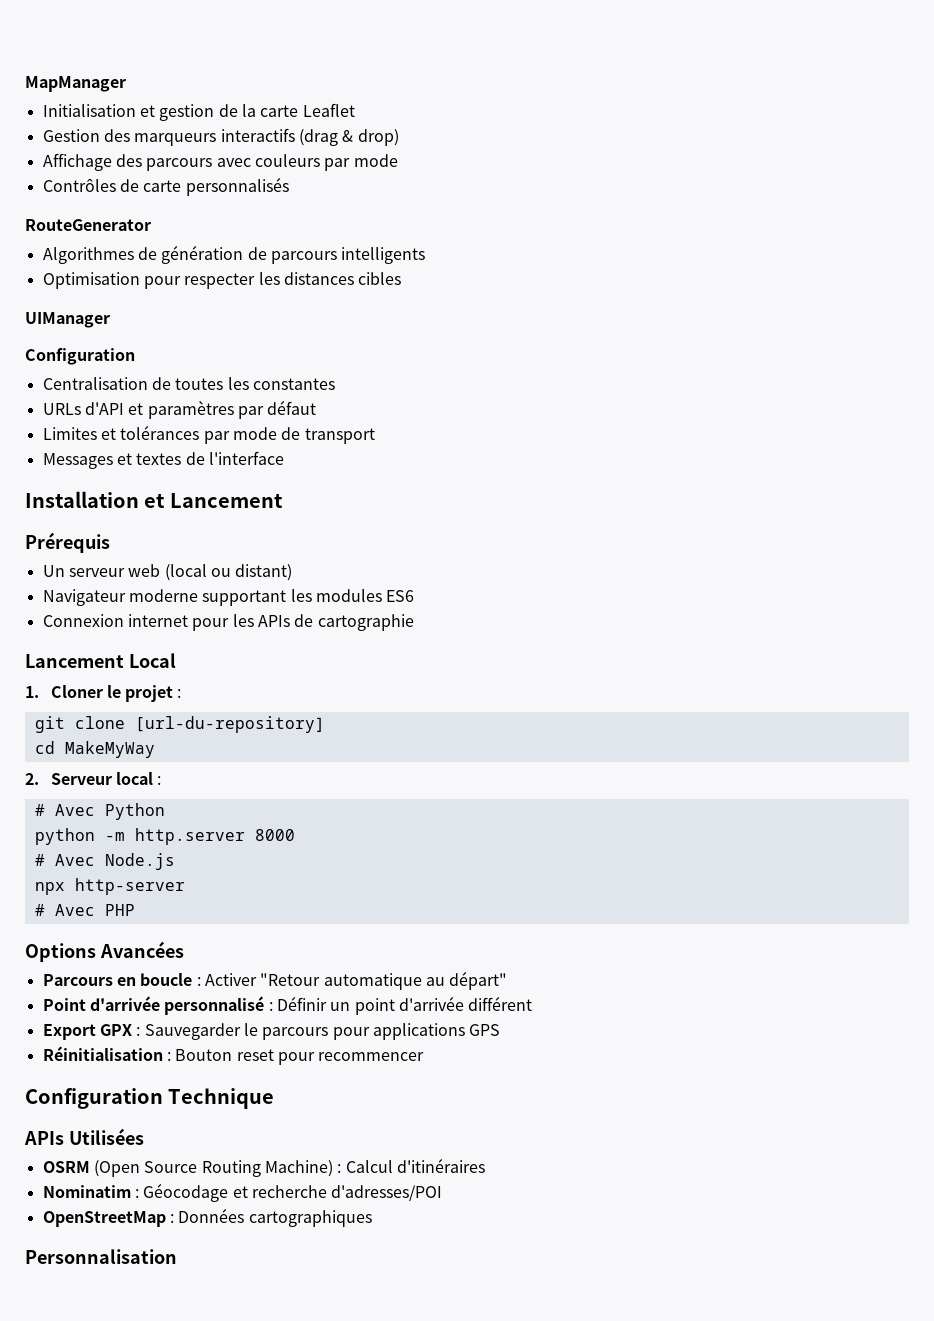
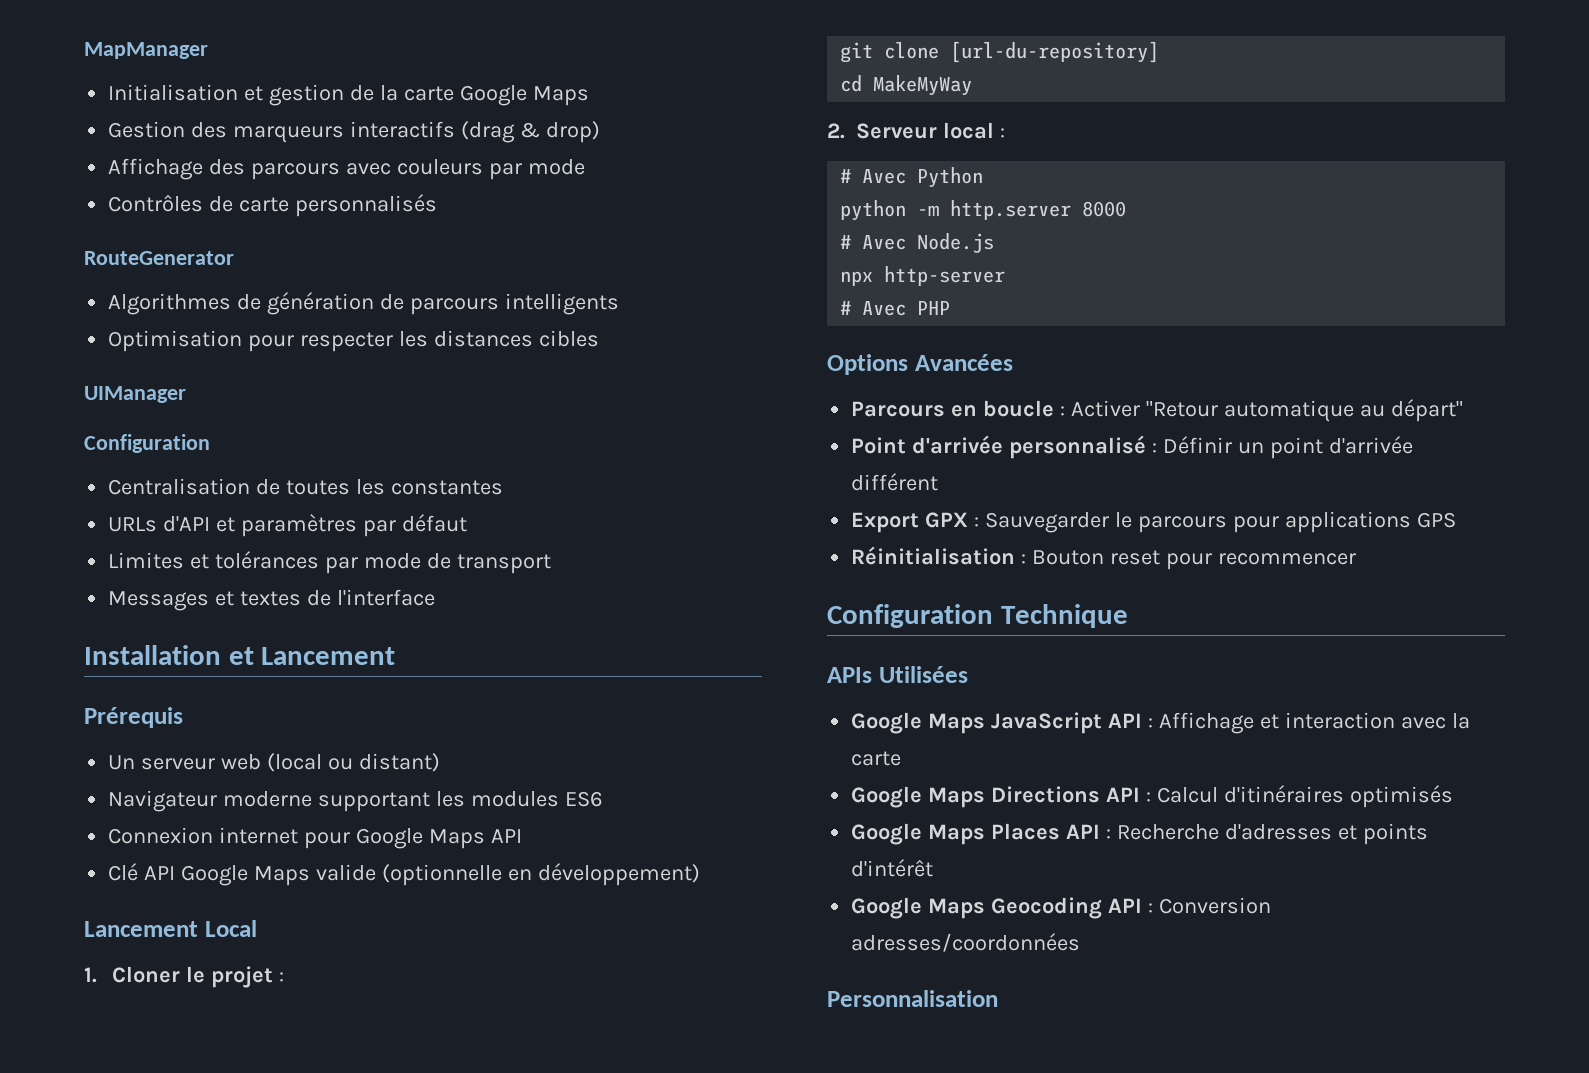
[302,103,355,117] Leaflet -> [459,85,589,106] Google Maps
[232,614,414,631] les APIs de cartographie -> [356,828,522,849] [108,863,700,886] Google Maps API // Clé API Google Maps valide (optionnelle en développement)
[42,1158,485,1177] [42,1183,443,1202] [42,1208,372,1227] OSRM (Open Source Routing Machine) : Calcul d'itinéraires // Nominatim : Géocodage et recherche d'adresses/POI // OpenStreetMap : Données cartographiques -> [851,712,1470,734] [851,751,902,766] [851,785,1453,808] [851,823,1428,845] [851,859,934,877] [851,897,1271,919] [851,933,1081,952] Google Maps JavaScript API : Affichage et interaction avec la carte // Google Maps Directions API : Calcul d'itinéraires optimisés // Google Maps Places API : Recherche d'adresses et points d'intérêt // Google Maps Geocoding API : Conversion adresses/coordonnées

